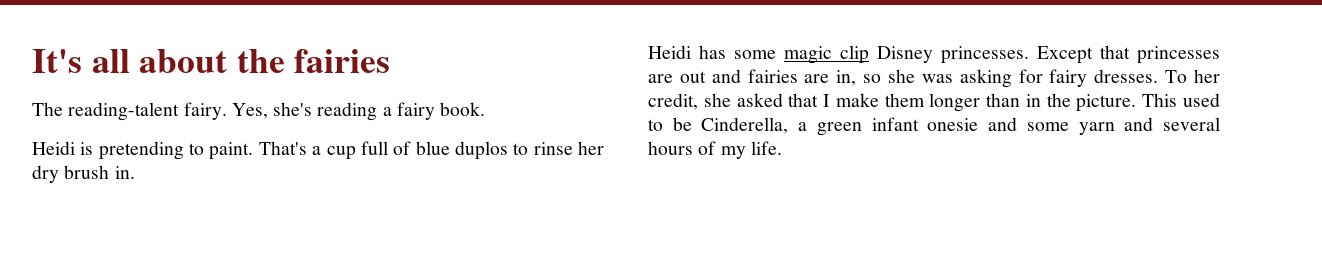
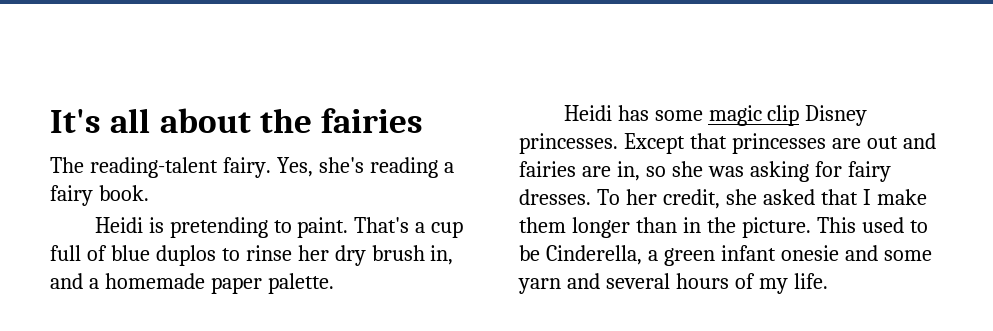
[114,166,135,179] in. -> [430,245,454,265] [50,273,334,294] in, and a homemade paper palette.

